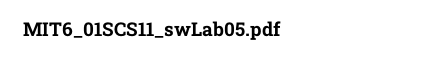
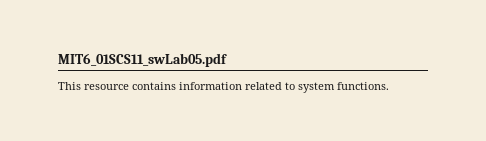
(281, 30) none -> [58,82,389,93] // This resource contains information related to system functions.

